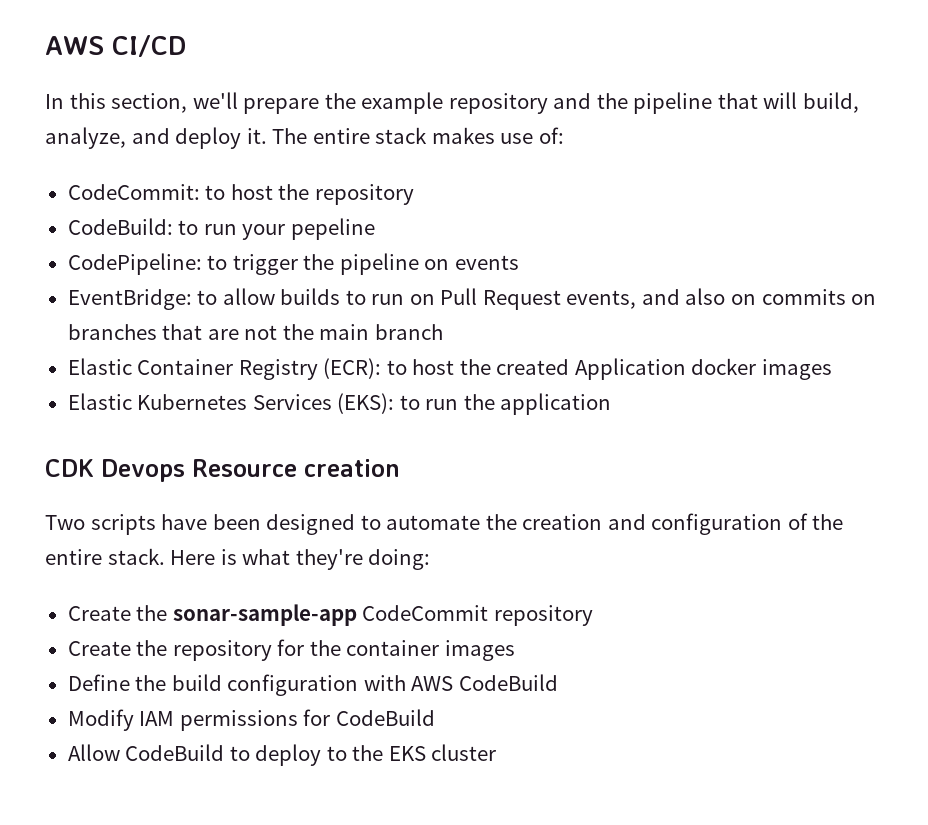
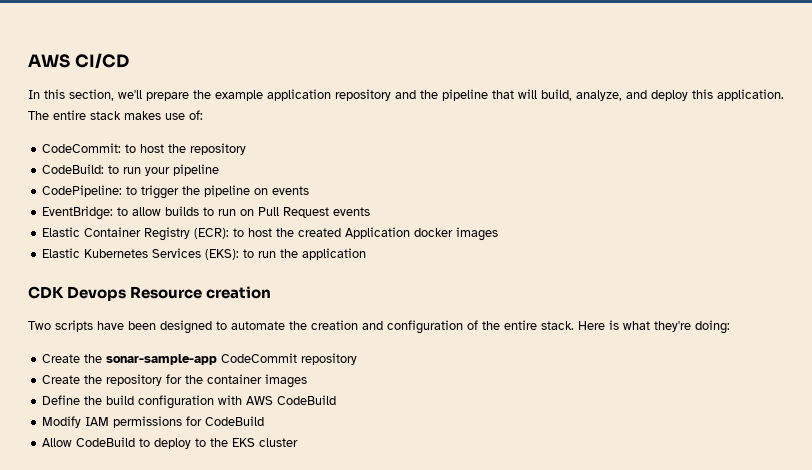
(444, 103) none -> [267,89,331,101] application
[246,128,267,144] it. -> [692,89,784,101] this application.
[290,218,375,240] pepeline -> [173,164,220,176] pipeline
[566,288,877,309] [67,324,443,340] events, and also on commits on branches that are not the main branch -> [333,207,371,216] events

